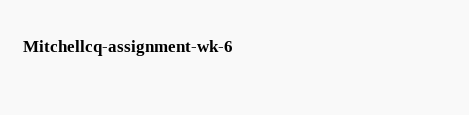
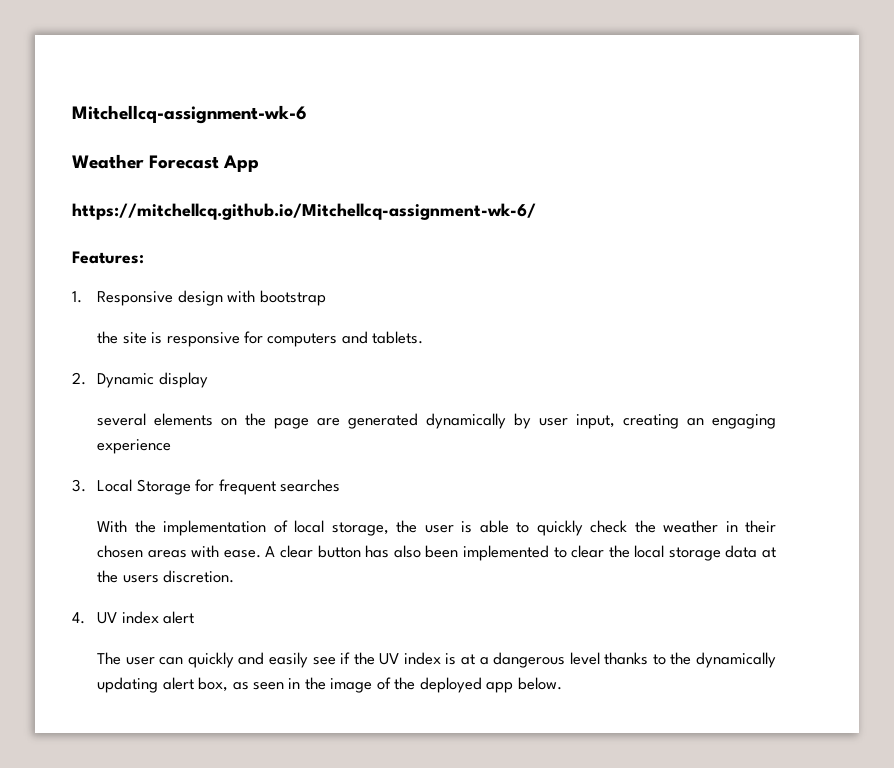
(233, 48) none -> [72,154,260,172] [72,203,536,220] [72,251,144,264] [72,290,326,306] [97,331,424,347] [72,372,208,388] [97,413,776,429] [97,439,172,454] [72,479,340,495] [97,520,776,536] [97,545,777,561] [97,570,235,583] [72,611,195,624] [97,652,776,668] [97,677,562,693] // Weather Forecast App // https://mitchellcq.github.io/Mitchellcq-assignment-wk-6/ // Features: // 1. Responsive design with bootstrap // the site is responsive for computers and tablets. // 2. Dynamic display // several elements on the page are generated dynamically by user input, creating an engaging experience // 3. Local Storage for frequent searches // With the implementation of local storage, the user is able to quickly check the weather in their chosen areas with ease. A clear button has also been implemented to clear the local storage data at the users discretion. // 4. UV index alert // The user can quickly and easily see if the UV index is at a dangerous level thanks to the dynamically updating alert box, as seen in the image of the deployed app below.

